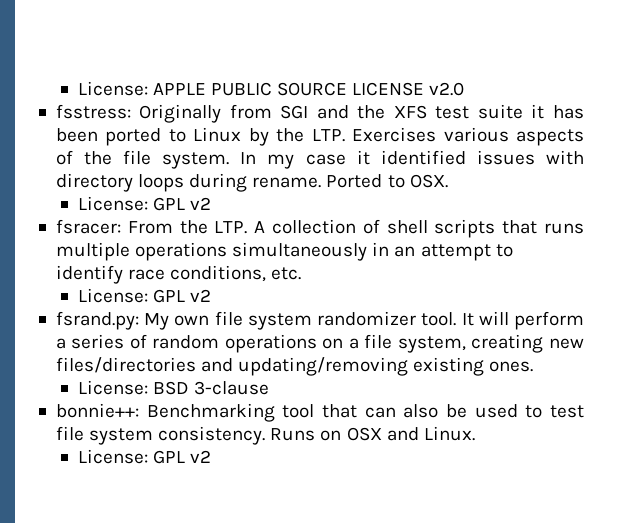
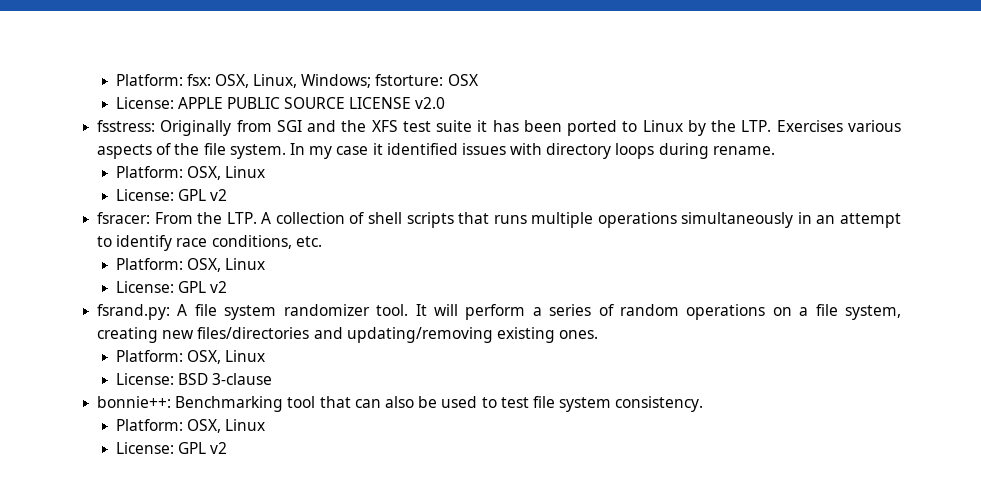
(77, 88) none -> [115,74,479,88] Platform: fsx: OSX, Linux, Windows; fstorture: OSX //
[326,174,448,188] Ported to OSX. -> [115,166,265,180] // Platform: OSX, Linux
(302, 273) none -> [115,258,265,272] // Platform: OSX, Linux
[144,313,210,330] My own -> [177,304,188,316] A
(534, 366) none -> [115,350,265,364] // Platform: OSX, Linux
[270,426,475,441] Runs on OSX and Linux. -> [115,419,265,433] // Platform: OSX, Linux

